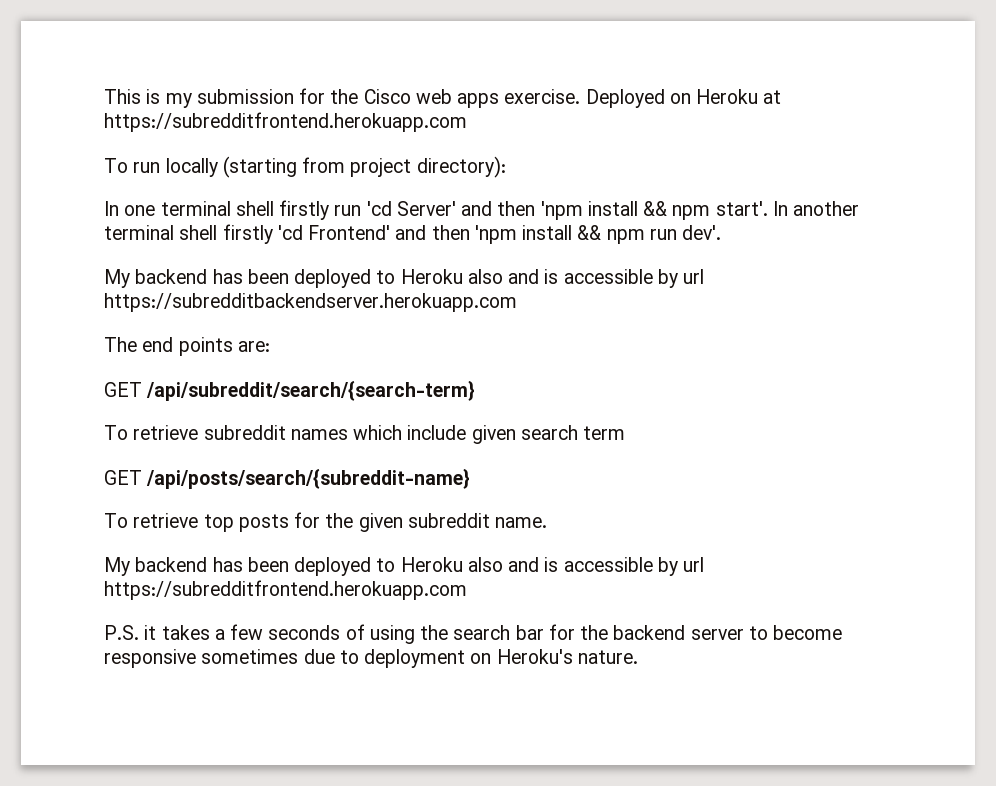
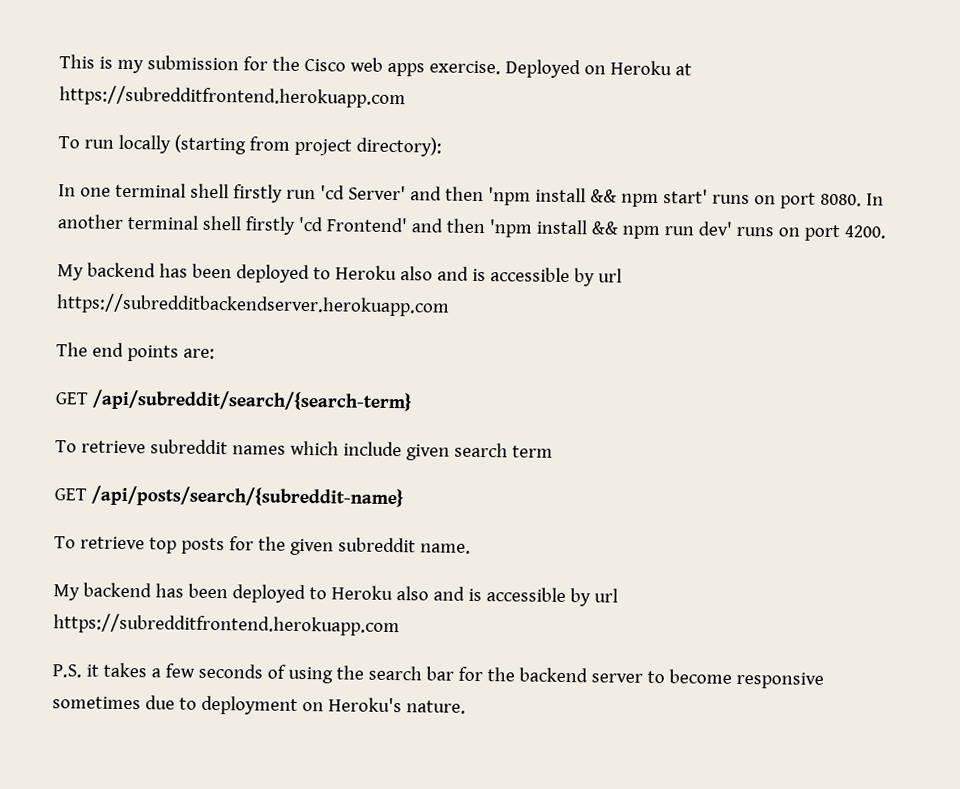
[715,201,768,216] start'. -> [662,189,862,209] start' runs on port 8080.
[682,225,722,240] dev'. -> [697,221,886,242] dev' runs on port 4200.

